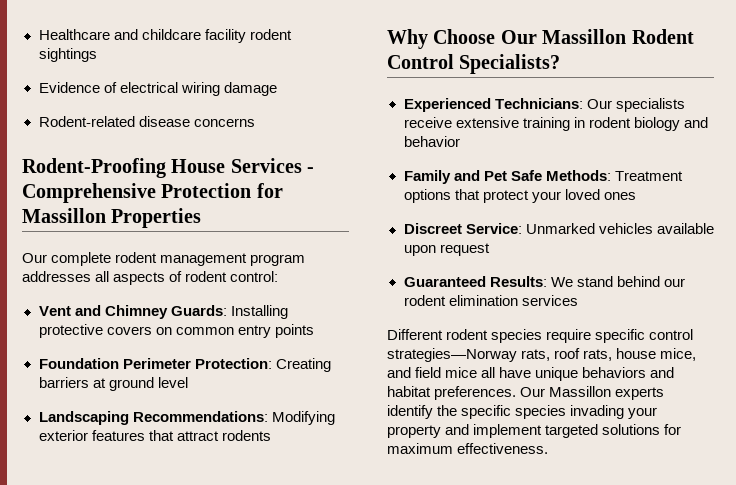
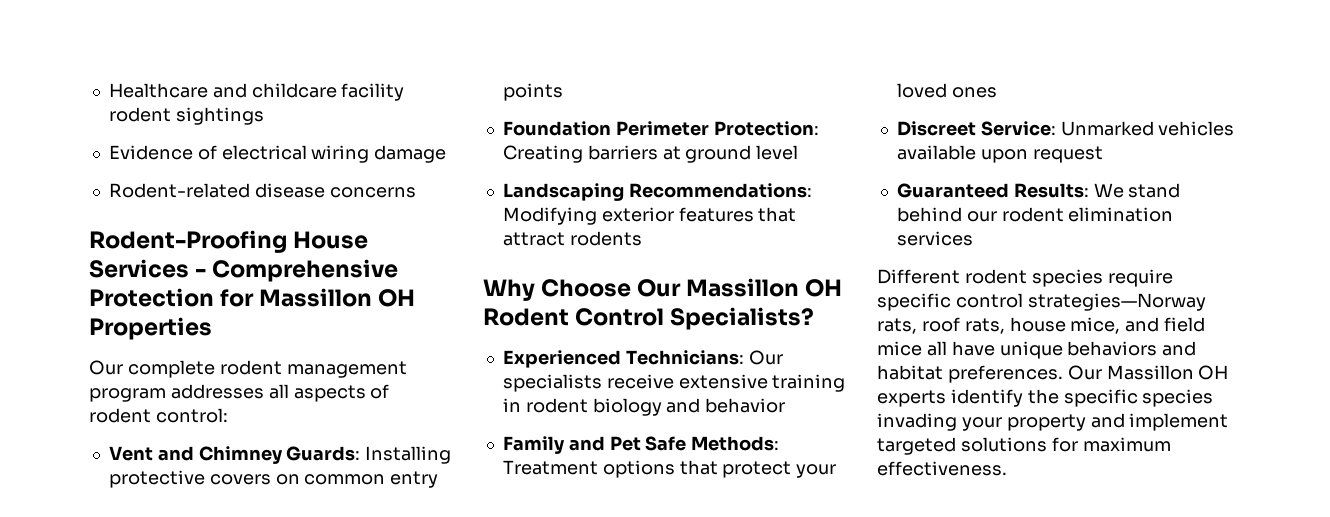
(106, 215) none -> [378,289,416,307] OH
(627, 36) none -> [805,279,843,297] OH
(612, 391) none -> [1198,365,1229,380] OH

